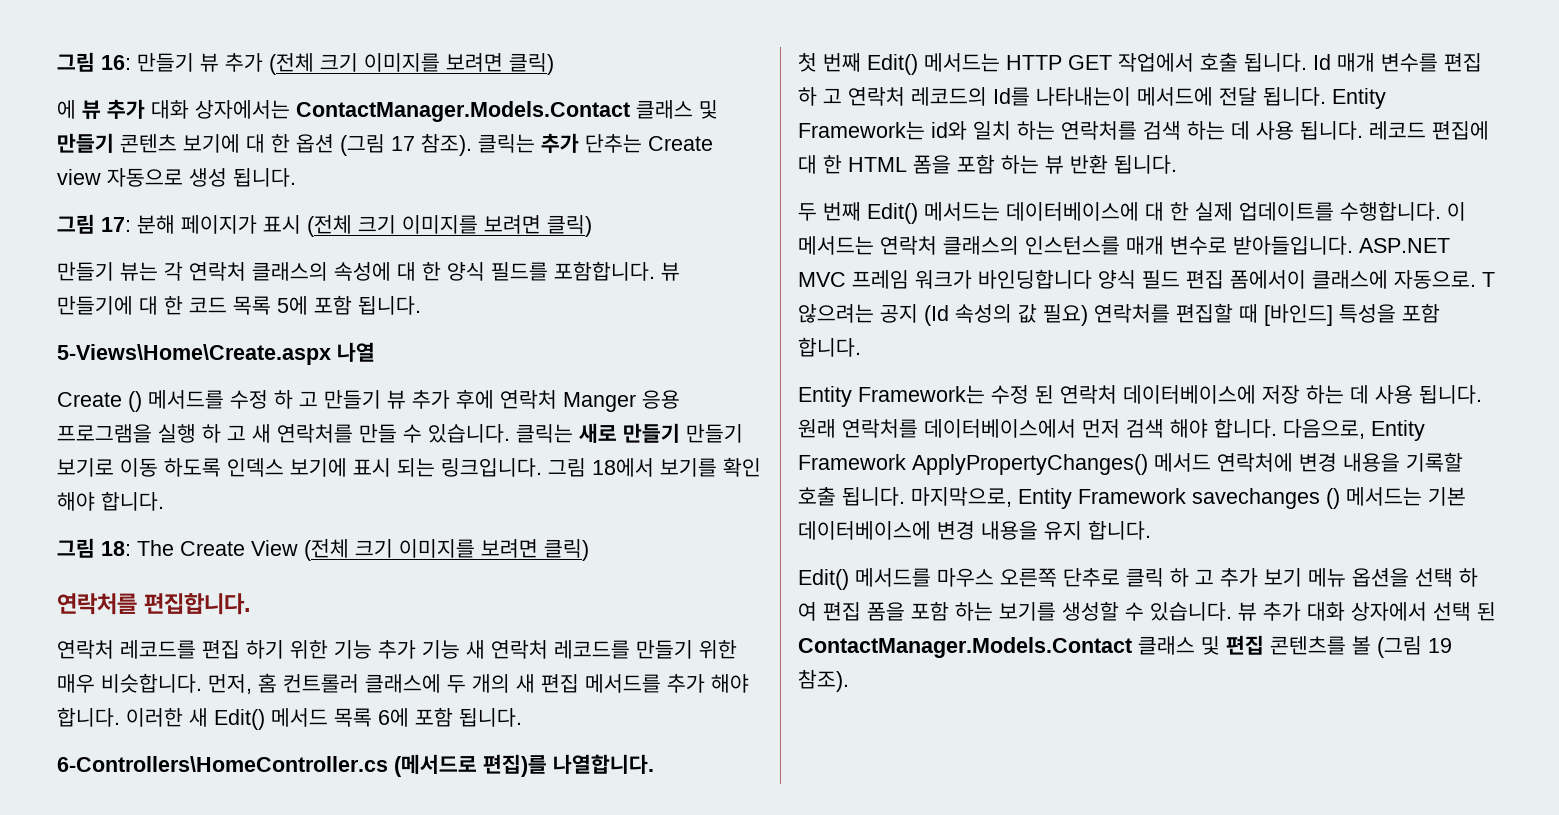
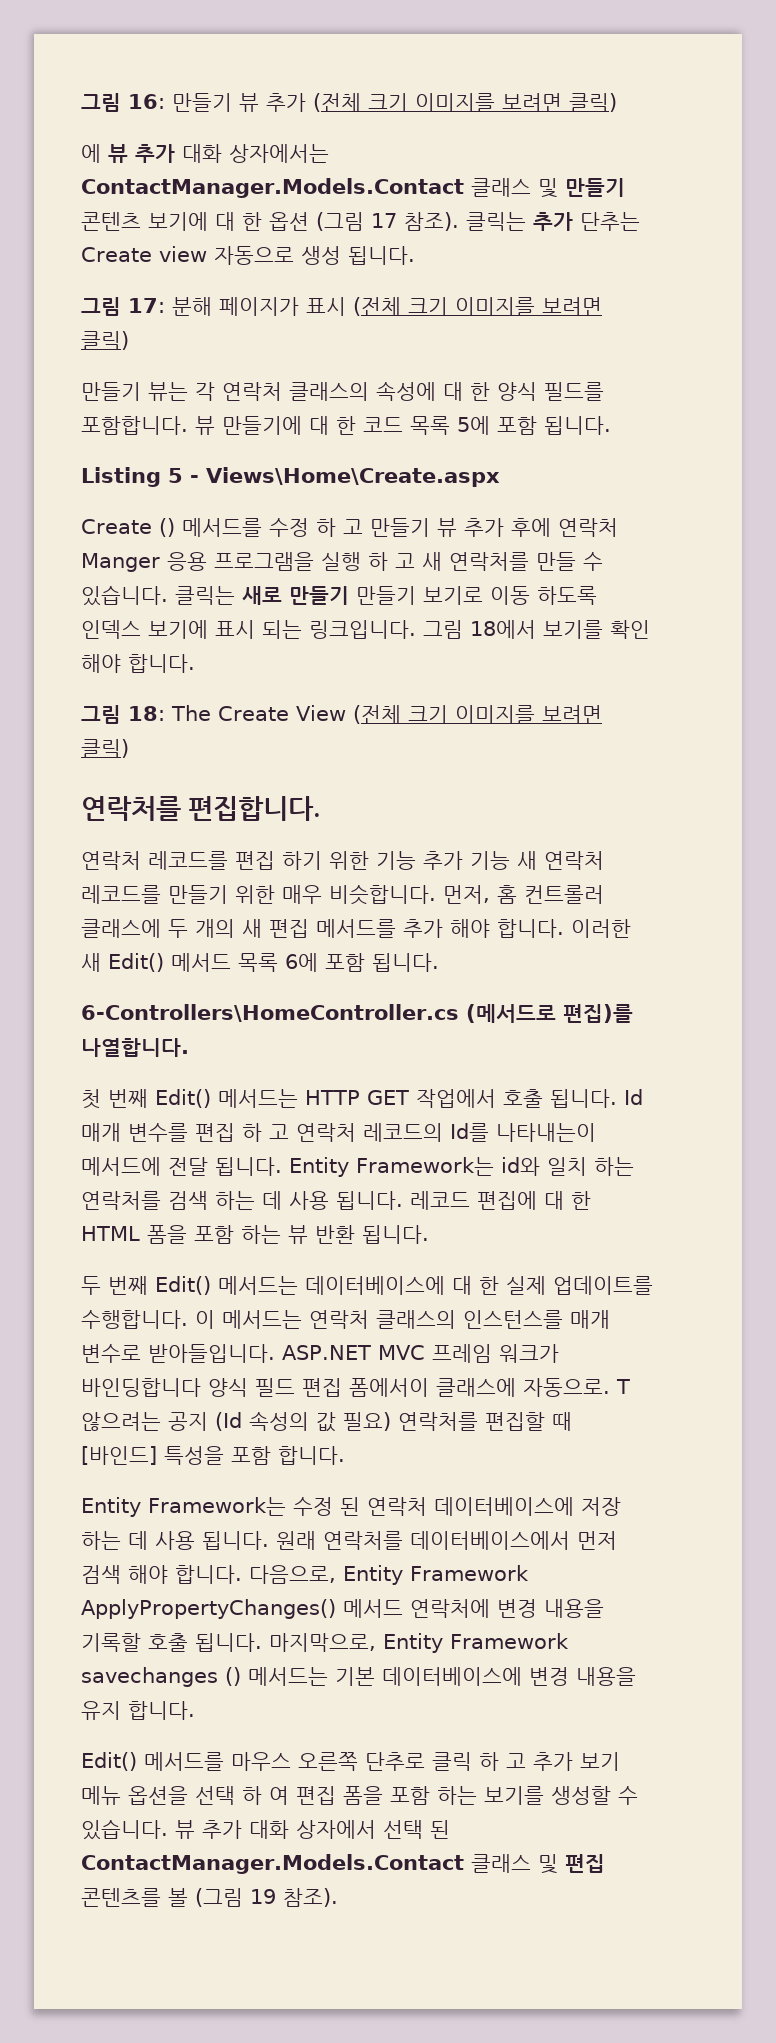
[57,342,375,365] 5-Views\Home\Create.aspx 나열 -> [81,467,500,487] Listing 5 - Views\Home\Create.aspx

